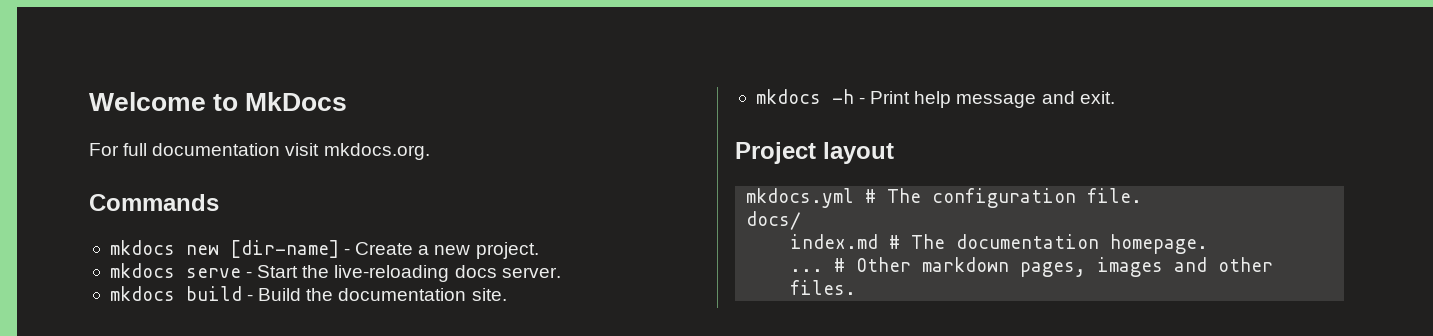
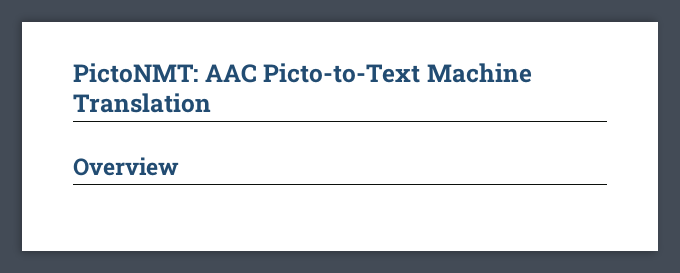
[89,92,348,111] [89,143,430,160] [89,194,219,211] [109,240,539,259] [109,263,561,282] [109,286,507,301] [755,89,1115,108] [735,142,894,164] [746,188,1143,208] [746,211,802,230] [790,234,1209,254] [790,257,1274,277] [790,280,857,295] Welcome to MkDocs // For full documentation visit mkdocs.org. // Commands // mkdocs new [dir-name] - Create a new project. // mkdocs serve - Start the live-reloading docs server. // mkdocs build - Build the documentation site. // mkdocs -h - Print help message and exit. // Project layout // mkdocs.yml # The configuration file. // docs/ // index.md # The documentation homepage. // ... # Other markdown pages, images and other files. -> [73,63,532,83] [73,93,211,113] [73,157,179,176] PictoNMT: AAC Picto-to-Text Machine Translation // Overview

